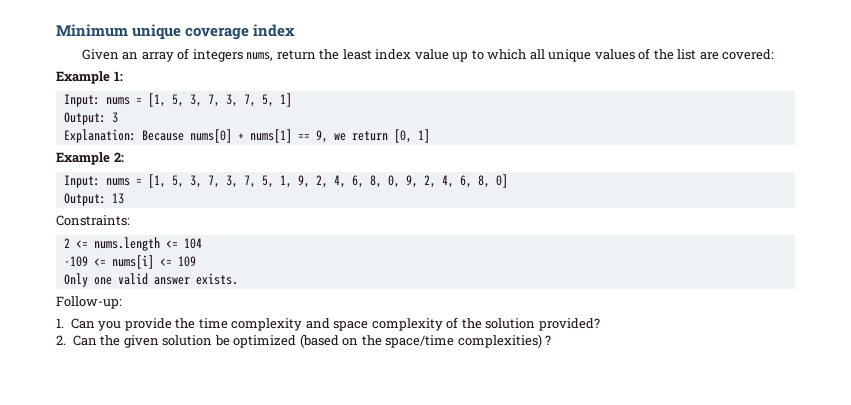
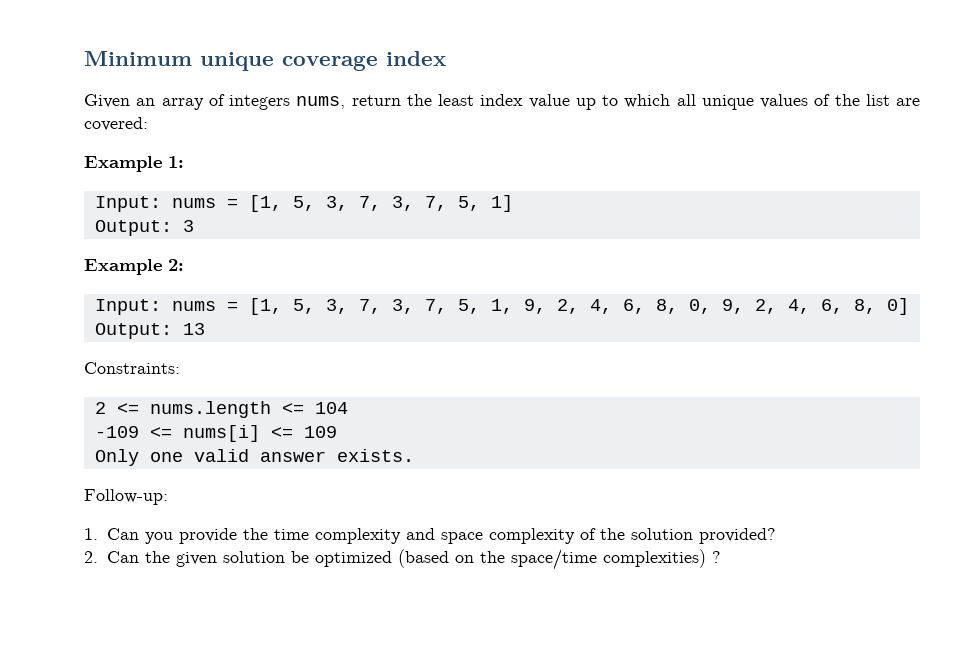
[63,129,430,143] // Explanation: Because nums[0] + nums[1] == 9, we return [0, 1] -> (194, 226) none

